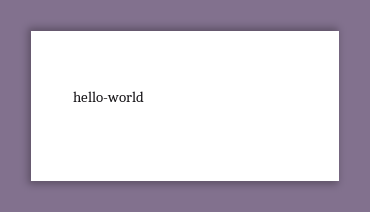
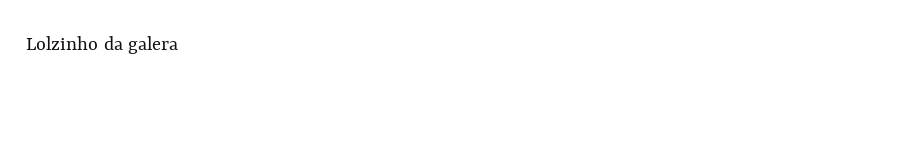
[73,91,144,102] hello-world -> [26,36,179,54] Lolzinho da galera

